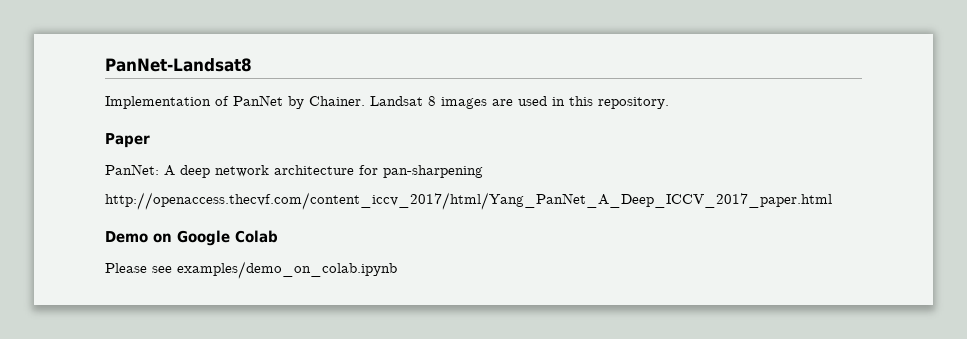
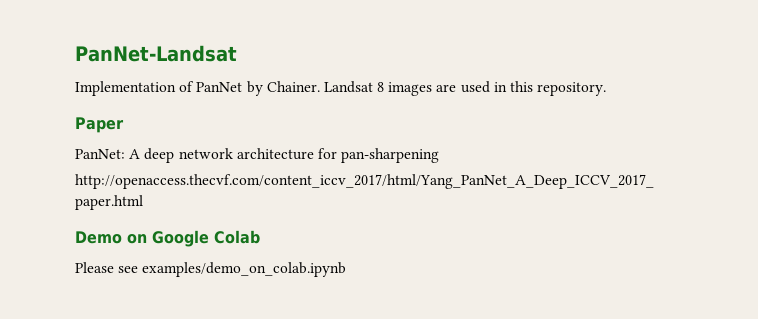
[105,58,252,72] PanNet-Landsat8 -> [75,45,237,62] PanNet-Landsat

